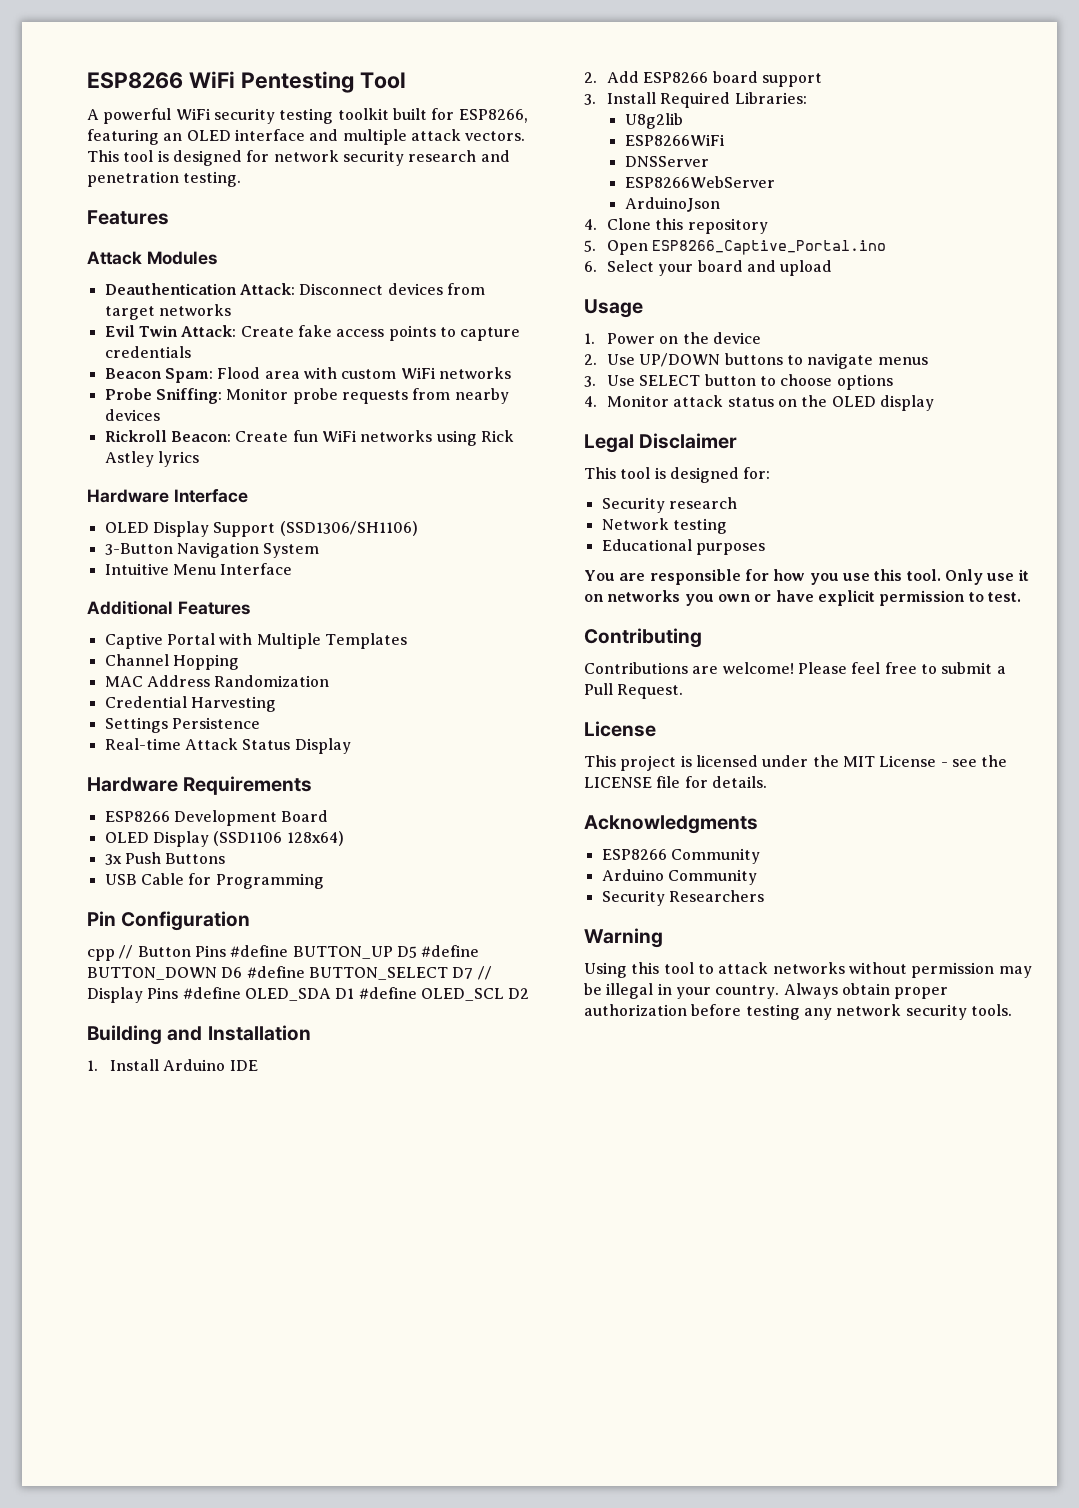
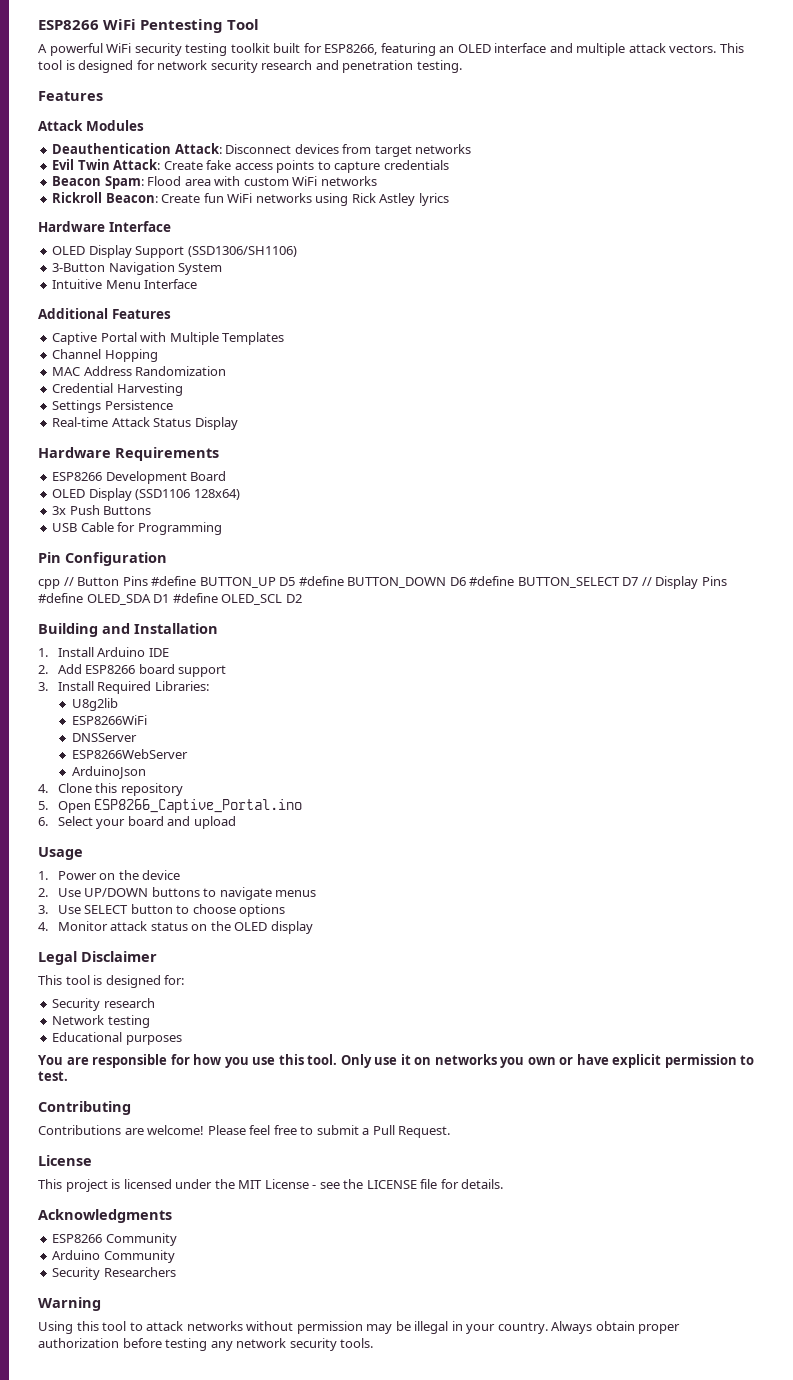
[104,388,509,404] [104,409,160,421] // Probe Sniffing: Monitor probe requests from nearby devices -> (377, 181) none

